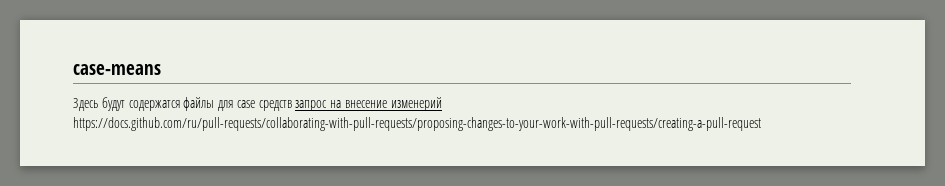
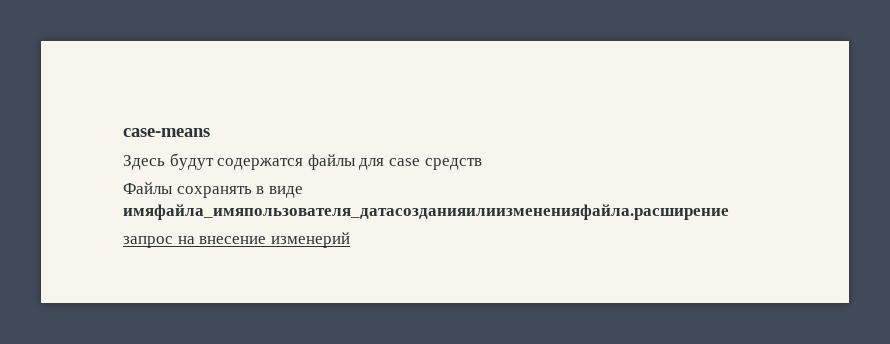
(292, 105) none -> [123,182,303,198] [123,204,729,220] // Файлы сохранять в виде имяфайла_имяпользователя_датасозданияилиизмененияфайла.расширение //
[73,117,761,131] https://docs.github.com/ru/pull-requests/collaborating-with-pull-requests/proposing-changes-to-your-work-with-pull-requests/creating-a-pull-request -> (350, 240) none

